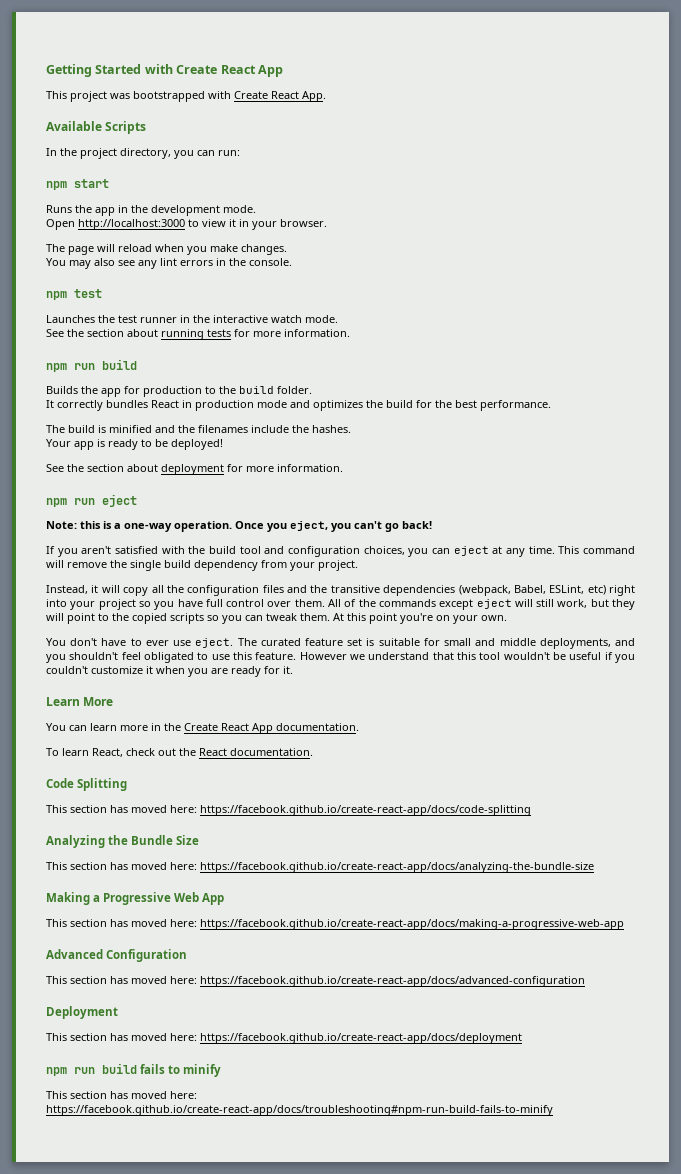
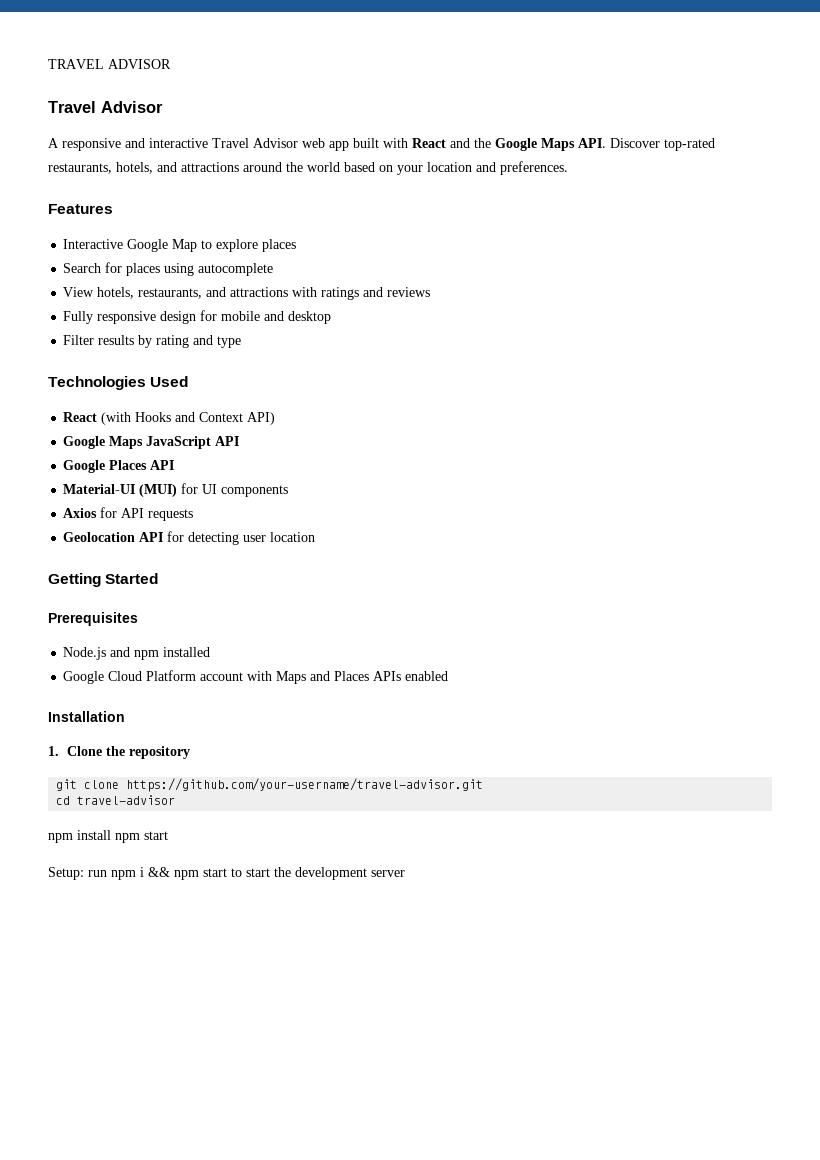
[46,64,283,77] [46,91,326,102] [46,121,147,134] [46,148,240,159] [46,179,109,190] [46,205,256,216] [46,219,327,230] [46,244,287,255] [46,258,292,269] [46,289,102,300] [46,315,338,323] [46,329,350,340] [46,359,137,372] [46,386,312,397] [46,400,551,411] [46,425,351,433] [46,439,223,450] [46,464,343,475] [46,494,137,507] [46,521,432,532] [46,546,636,557] [46,560,358,571] [46,585,635,596] [46,599,635,610] [46,613,507,624] [46,638,635,649] [46,652,636,663] [46,666,293,677] [46,697,114,706] [46,723,359,734] [46,748,313,757] [46,778,128,791] [46,805,531,816] [46,835,200,848] [46,862,594,873] [46,892,225,905] [46,919,624,930] [46,949,188,962] [46,976,585,987] [46,1006,118,1019] [46,1033,522,1044] [46,1063,222,1077] [46,1091,197,1099] [46,1105,553,1116] Getting Started with Create React App // This project was bootstrapped with Create React App. // Available Scripts // In the project directory, you can run: // npm start // Runs the app in the development mode. // Open http://localhost:3000 to view it in your browser. // The page will reload when you make changes. // You may also see any lint errors in the console. // npm test // Launches the test runner in the interactive watch mode. // See the section about running tests for more information. // npm run build // Builds the app for production to the build folder. // It correctly bundles React in production mode and optimizes the build for the best performance. // The build is minified and the filenames include the hashes. // Your app is ready to be deployed! // See the section about deployment for more information. // npm run eject // Note: this is a one-way operation. Once you eject, you can't go back! // If you aren't satisfied with the build tool and configuration choices, you can eject at any time. This command will remove the single build dependency from your project. // Instead, it will copy all the configuration files and the transitive dependencies (webpack, Babel, ESLint, etc) right into your project so you have full control over them. All of the commands except eject will still work, but they will point to the copied scripts so you can tweak them. At this point you're on your own. // You don't have to ever use eject. The curated feature set is suitable for small and middle deployments, and you shouldn't feel obligated to use this feature. However we understand that this tool wouldn't be useful if you couldn't customize it when you are ready for it. // Learn More // You can learn more in the Create React App documentation. // To learn React, check out the React documentation. // Code Splitting // This section has moved here: https://facebook.github.io/create-react-app/docs/code-splitting // Analyzing the Bundle Size // This section has moved here: https://facebook.github.io/create-react-app/docs/analyzing-the-bundle-size // Making a Progressive Web App // This section has moved here: https://facebook.github.io/create-react-app/docs/making-a-progressive-web-app // Advanced Configuration // This section has moved here: https://facebook.github.io/create-react-app/docs/advanced-configuration // Deployment // This section has moved here: https://facebook.github.io/create-react-app/docs/deployment // npm run build fails to minify // This section has moved here: https://facebook.github.io/create-react-app/docs/troubleshooting#npm-run-build-fails-to-minify -> [48,59,171,69] [48,101,163,113] [48,138,715,151] [48,161,568,175] [48,204,113,214] [63,239,297,252] [63,262,274,276] [63,287,431,300] [63,310,332,324] [63,335,242,348] [48,376,189,390] [63,412,276,425] [63,436,240,449] [63,460,175,473] [63,483,289,497] [63,507,194,521] [63,531,316,545] [48,573,159,587] [48,612,138,626] [63,647,211,660] [63,670,449,684] [48,711,125,722] [48,746,191,759] [56,778,484,792] [56,795,176,805] [48,830,168,843] [48,867,405,880] TRAVEL ADVISOR // Travel Advisor // A responsive and interactive Travel Advisor web app built with React and the Google Maps API. Discover top-rated restaurants, hotels, and attractions around the world based on your location and preferences. // Features // Interactive Google Map to explore places // Search for places using autocomplete // View hotels, restaurants, and attractions with ratings and reviews // Fully responsive design for mobile and desktop // Filter results by rating and type // Technologies Used // React (with Hooks and Context API) // Google Maps JavaScript API // Google Places API // Material-UI (MUI) for UI components // Axios for API requests // Geolocation API for detecting user location // Getting Started // Prerequisites // Node.js and npm installed // Google Cloud Platform account with Maps and Places APIs enabled // Installation // 1. Clone the repository // git clone https://github.com/your-username/travel-advisor.git // cd travel-advisor // npm install npm start // Setup: run npm i && npm start to start the development server

